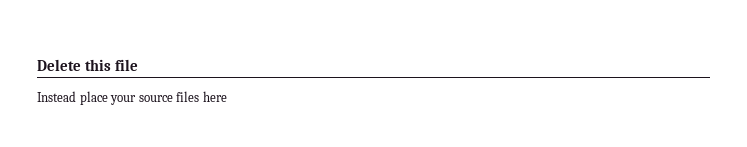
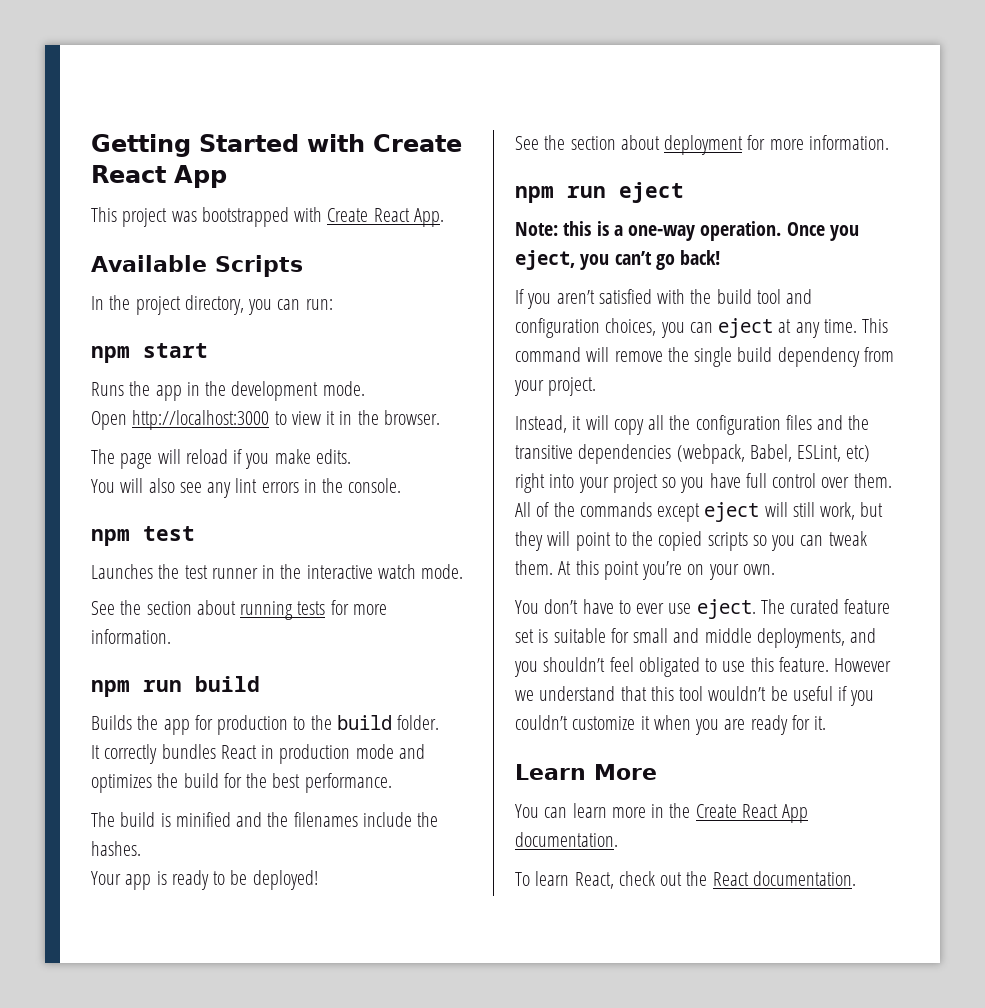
[37,59,138,71] [37,91,227,105] Delete this file // Instead place your source files here -> [91,134,462,157] [91,165,227,188] [91,207,444,227] [91,255,303,277] [91,295,333,315] [91,343,208,363] [91,381,365,401] [91,410,440,430] [91,449,351,469] [91,478,402,498] [91,526,195,546] [91,564,464,579] [91,600,387,620] [91,629,171,644] [91,676,260,697] [91,715,440,735] [91,744,425,764] [91,773,392,793] [91,812,439,827] [91,841,141,856] [91,870,318,890] [515,135,889,155] [515,182,684,203] [515,221,859,241] [515,250,721,270] [515,289,813,309] [515,318,889,338] [515,347,894,367] [514,377,597,396] [515,415,870,435] [515,444,871,464] [515,473,892,493] [515,502,884,522] [515,531,867,551] [515,560,775,580] [515,599,891,619] [515,628,877,648] [514,657,892,677] [515,686,875,706] [515,715,827,735] [515,764,657,780] [515,803,809,823] [515,832,618,847] [515,871,856,889] Getting Started with Create React App // This project was bootstrapped with Create React App. // Available Scripts // In the project directory, you can run: // npm start // Runs the app in the development mode. // Open http://localhost:3000 to view it in the browser. // The page will reload if you make edits. // You will also see any lint errors in the console. // npm test // Launches the test runner in the interactive watch mode. // See the section about running tests for more information. // npm run build // Builds the app for production to the build folder. // It correctly bundles React in production mode and optimizes the build for the best performance. // The build is minified and the filenames include the hashes. // Your app is ready to be deployed! // See the section about deployment for more information. // npm run eject // Note: this is a one-way operation. Once you eject, you can’t go back! // If you aren’t satisfied with the build tool and configuration choices, you can eject at any time. This command will remove the single build dependency from your project. // Instead, it will copy all the configuration files and the transitive dependencies (webpack, Babel, ESLint, etc) right into your project so you have full control over them. All of the commands except eject will still work, but they will point to the copied scripts so you can tweak them. At this point you’re on your own. // You don’t have to ever use eject. The curated feature set is suitable for small and middle deployments, and you shouldn’t feel obligated to use this feature. However we understand that this tool wouldn’t be useful if you couldn’t customize it when you are ready for it. // Learn More // You can learn more in the Create React App documentation. // To learn React, check out the React documentation.

